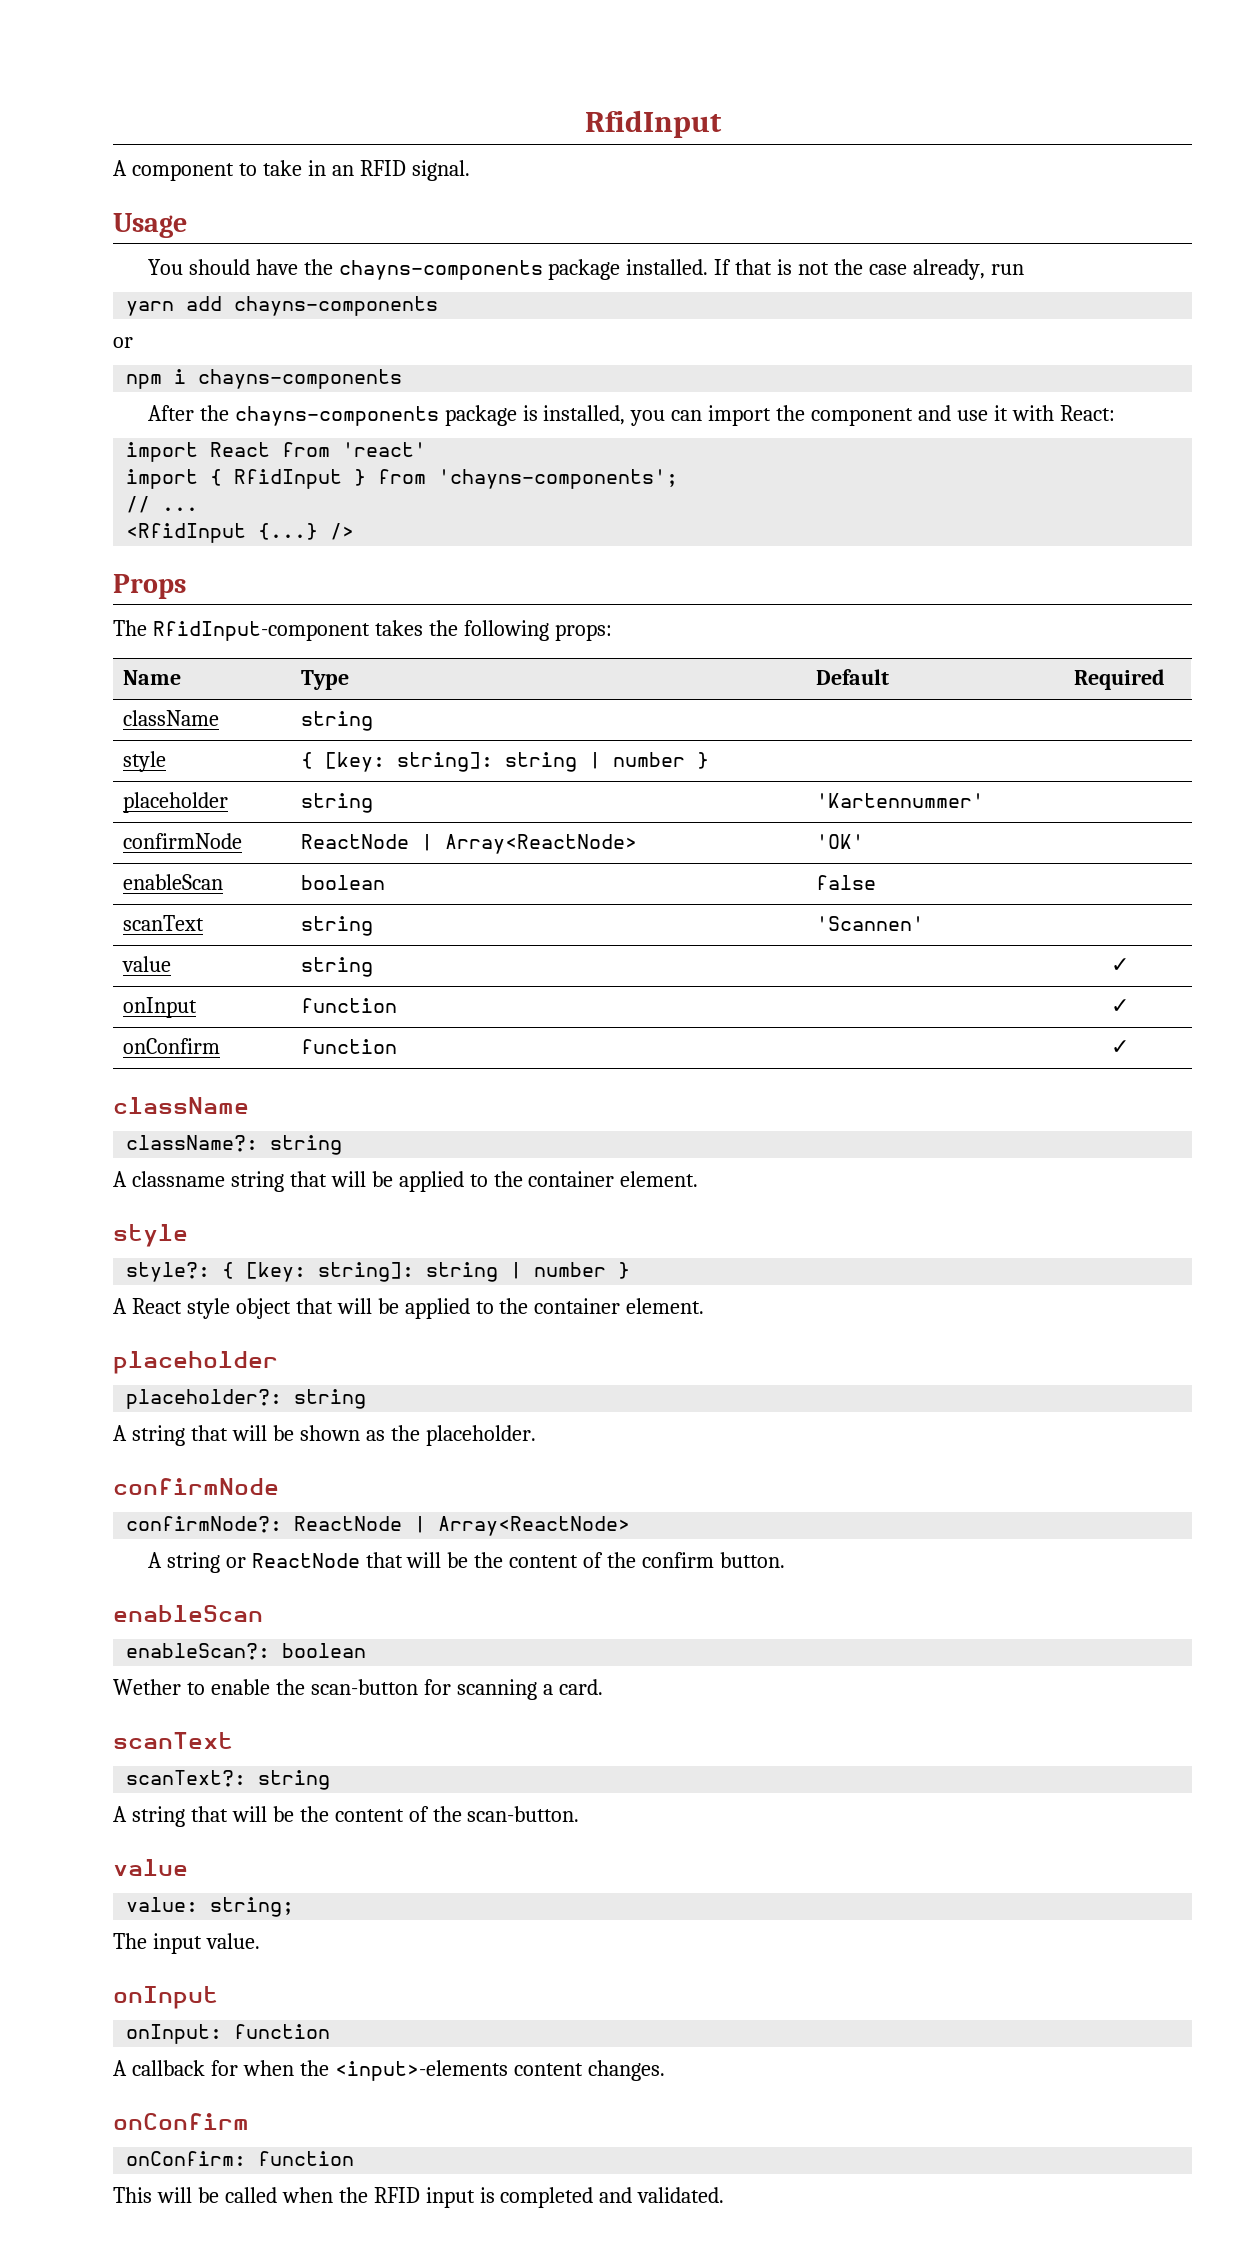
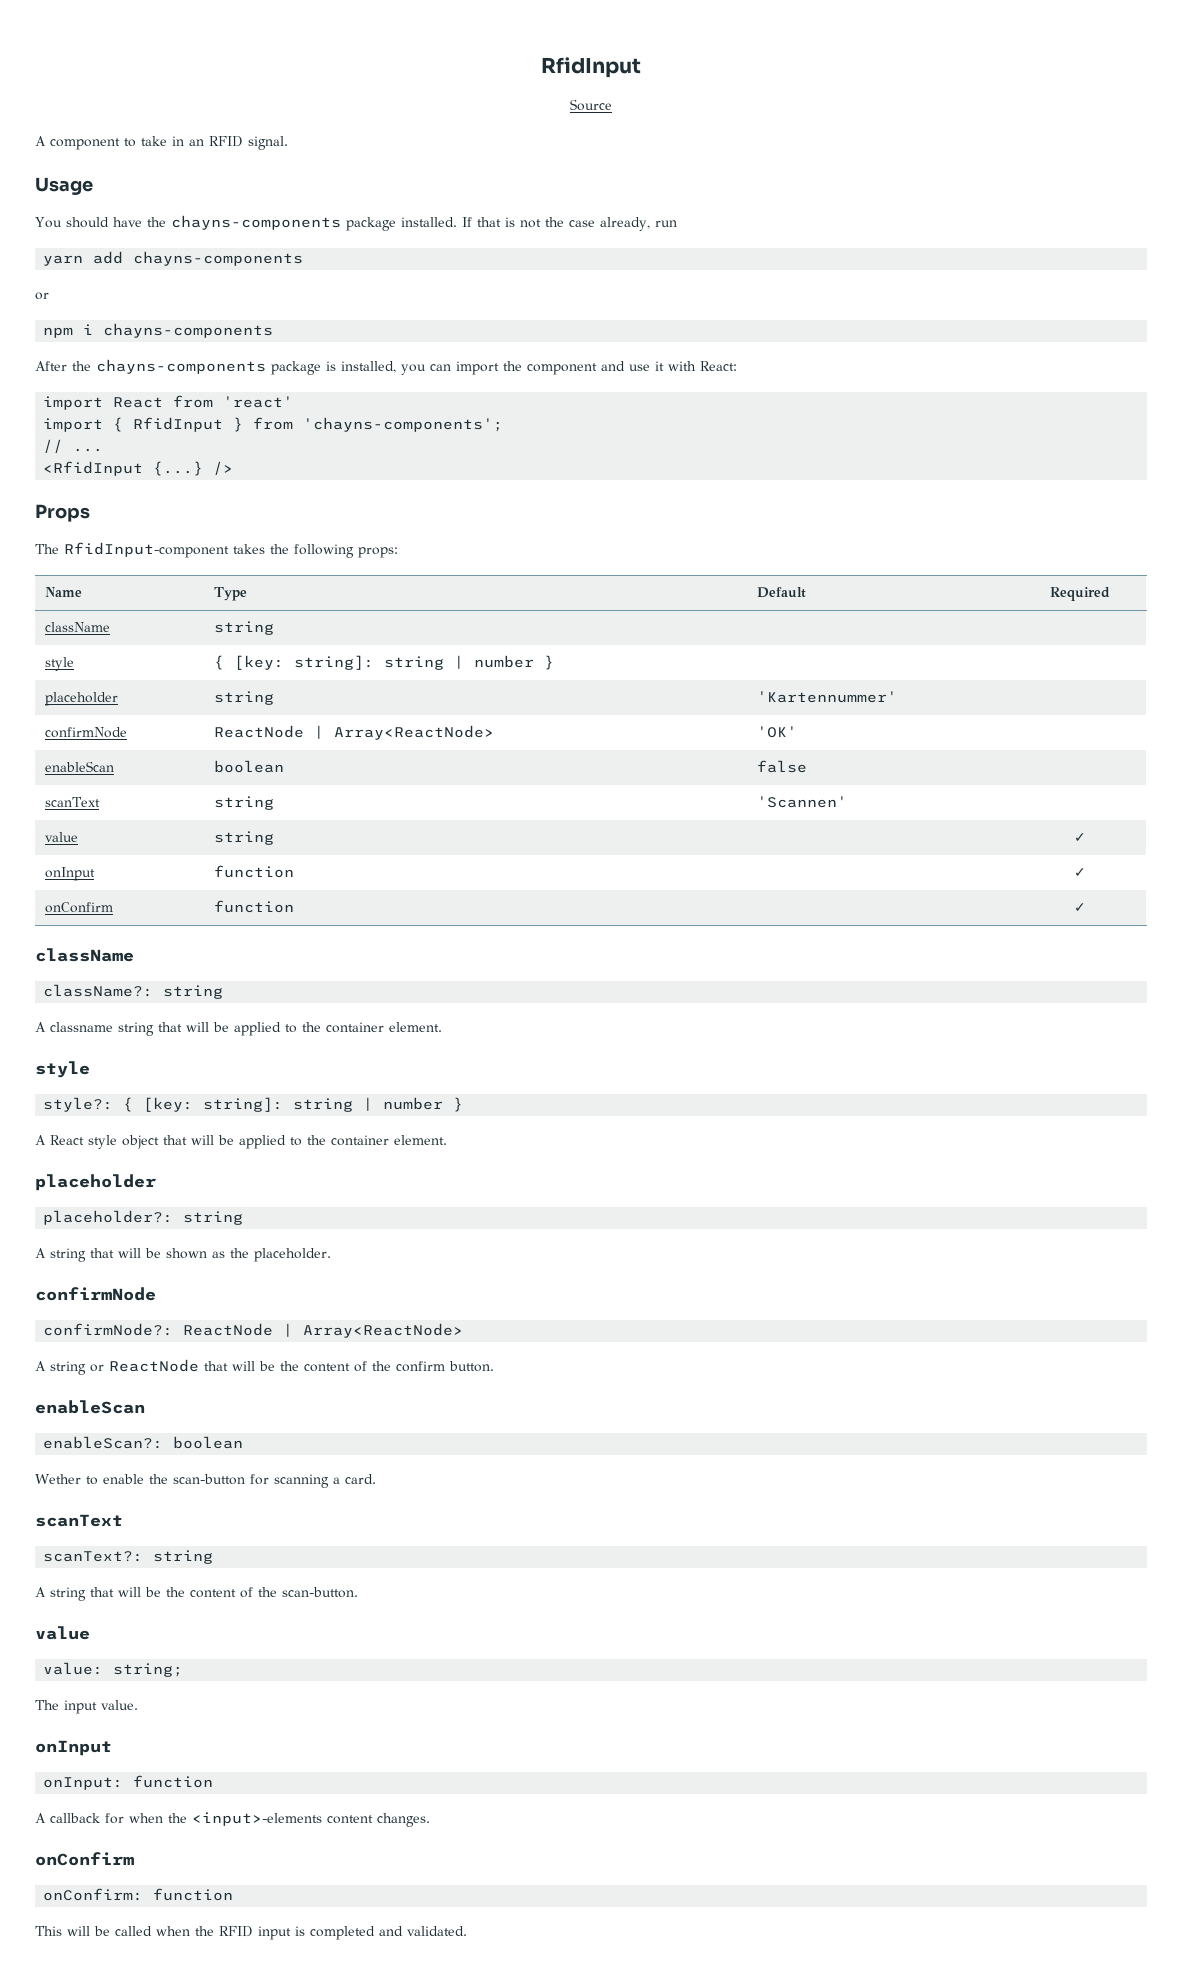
[584,110,722,138] RfidInput -> [541,57,641,78] [570,99,612,111] RfidInput // Source

